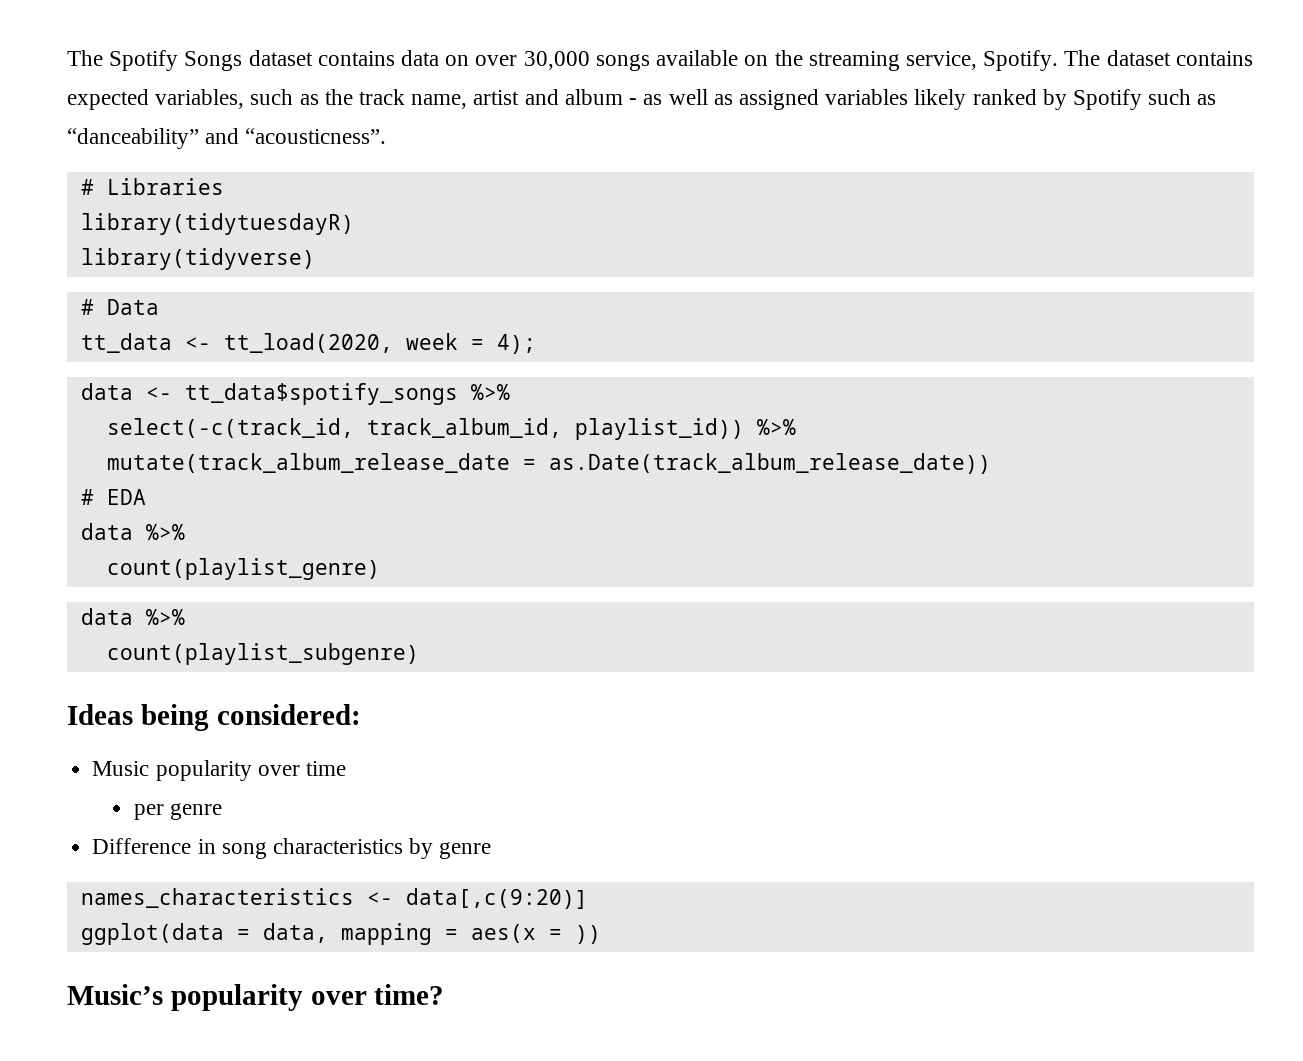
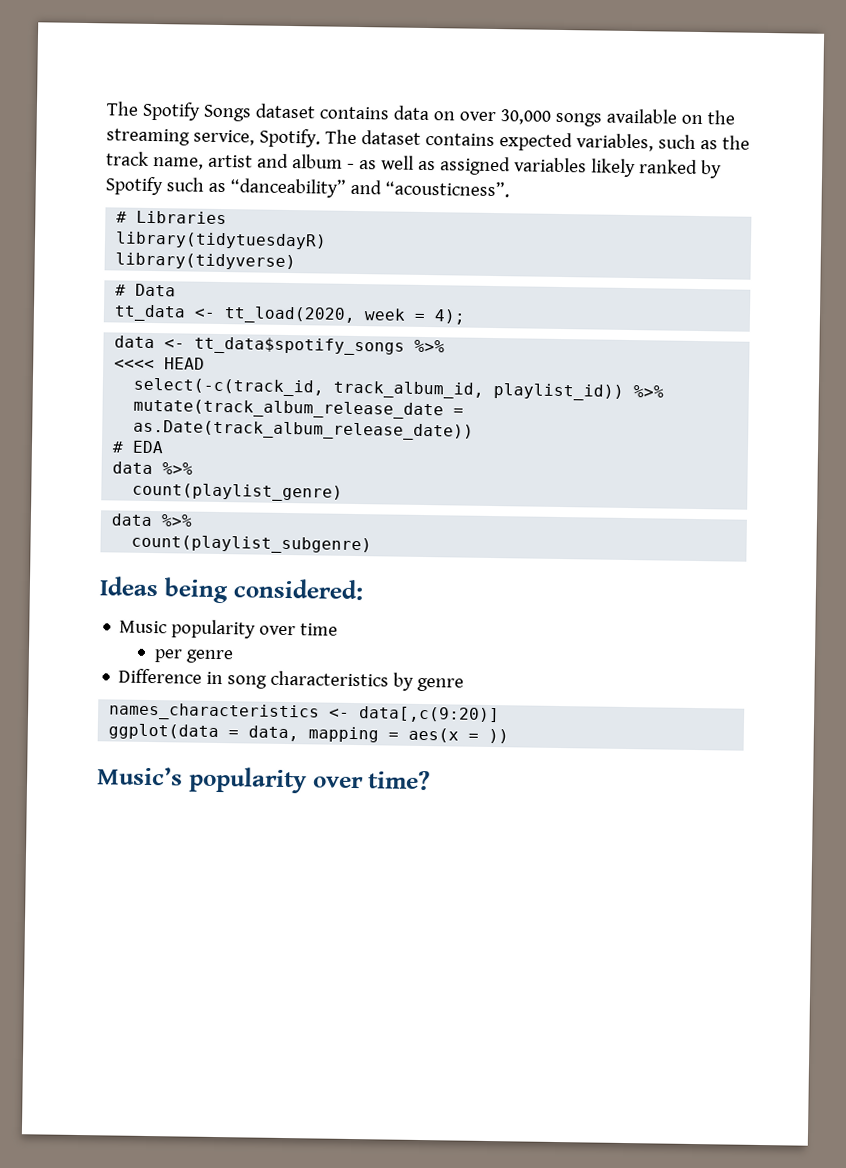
(510, 392) none -> [114,357,206,370] // <<<< HEAD

